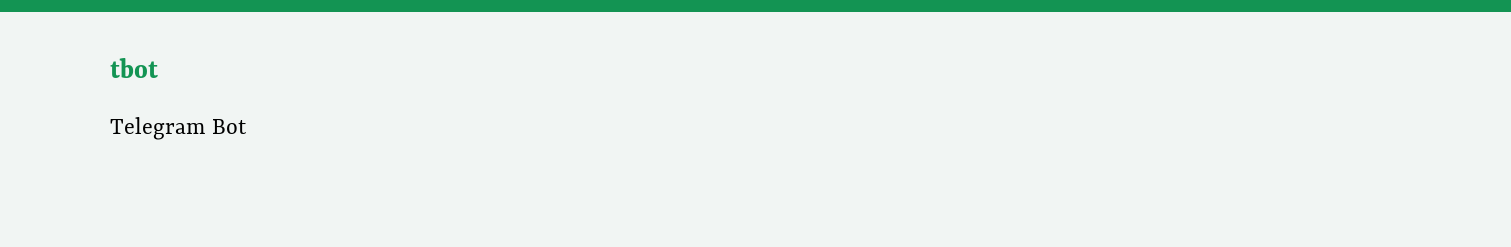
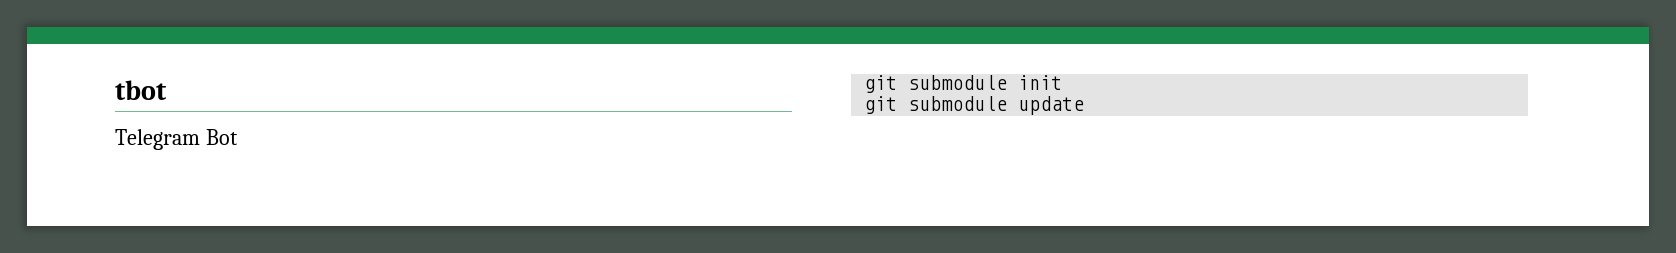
(247, 126) none -> [864,75,1063,93] [864,96,1085,115] // git submodule init // git submodule update

